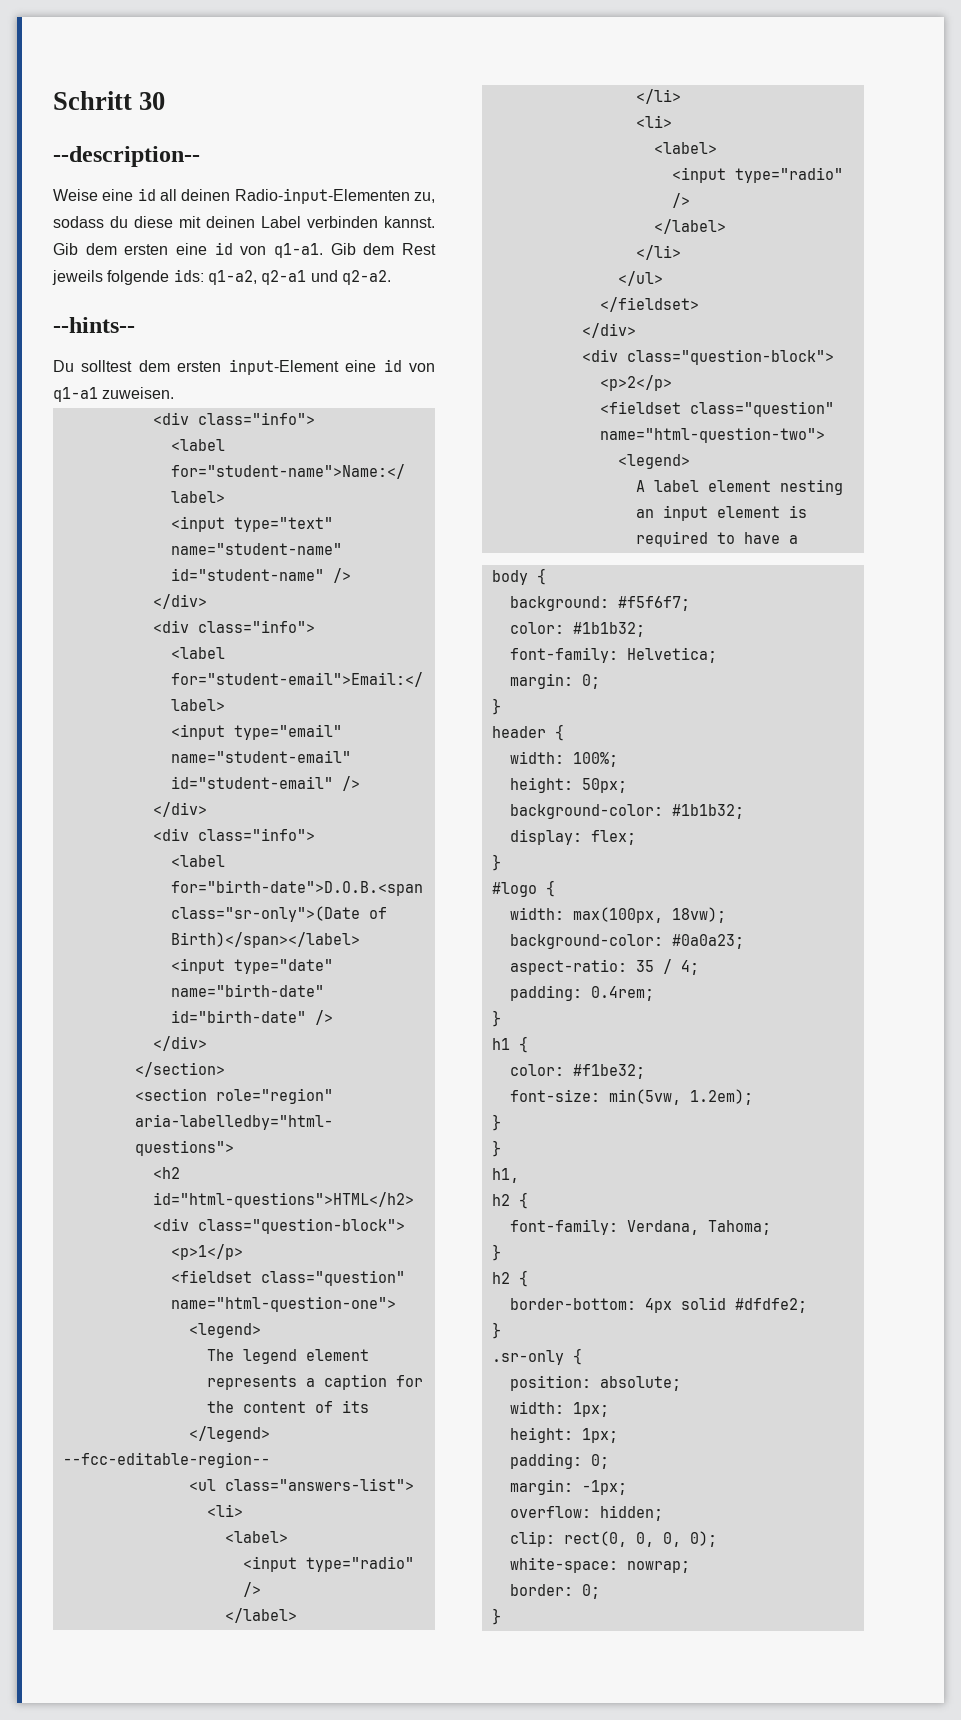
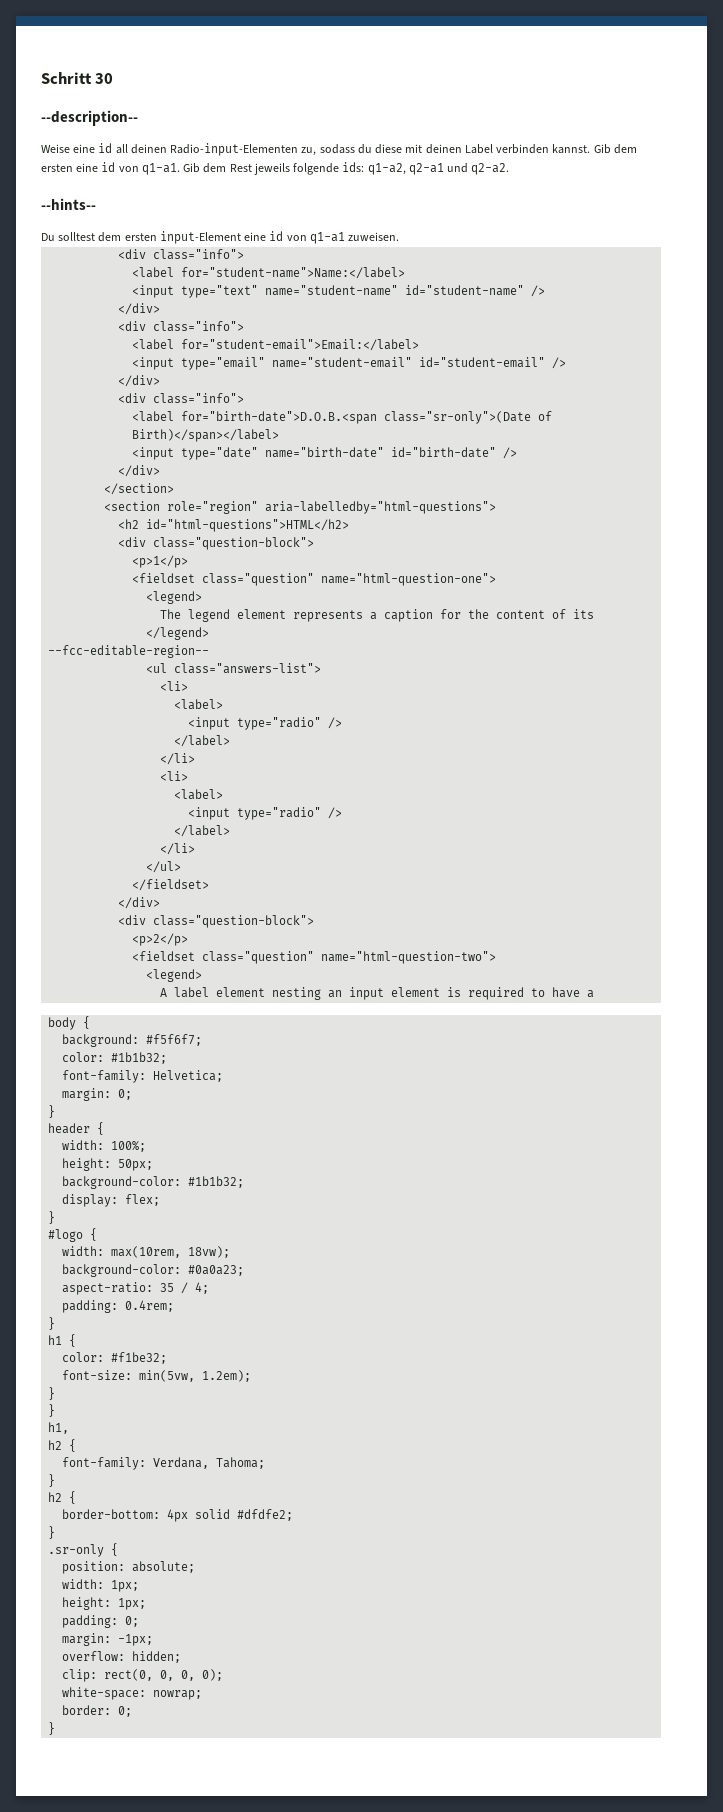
[572,907,663,923] max(100px, -> [111,1246,182,1258] max(10rem,

